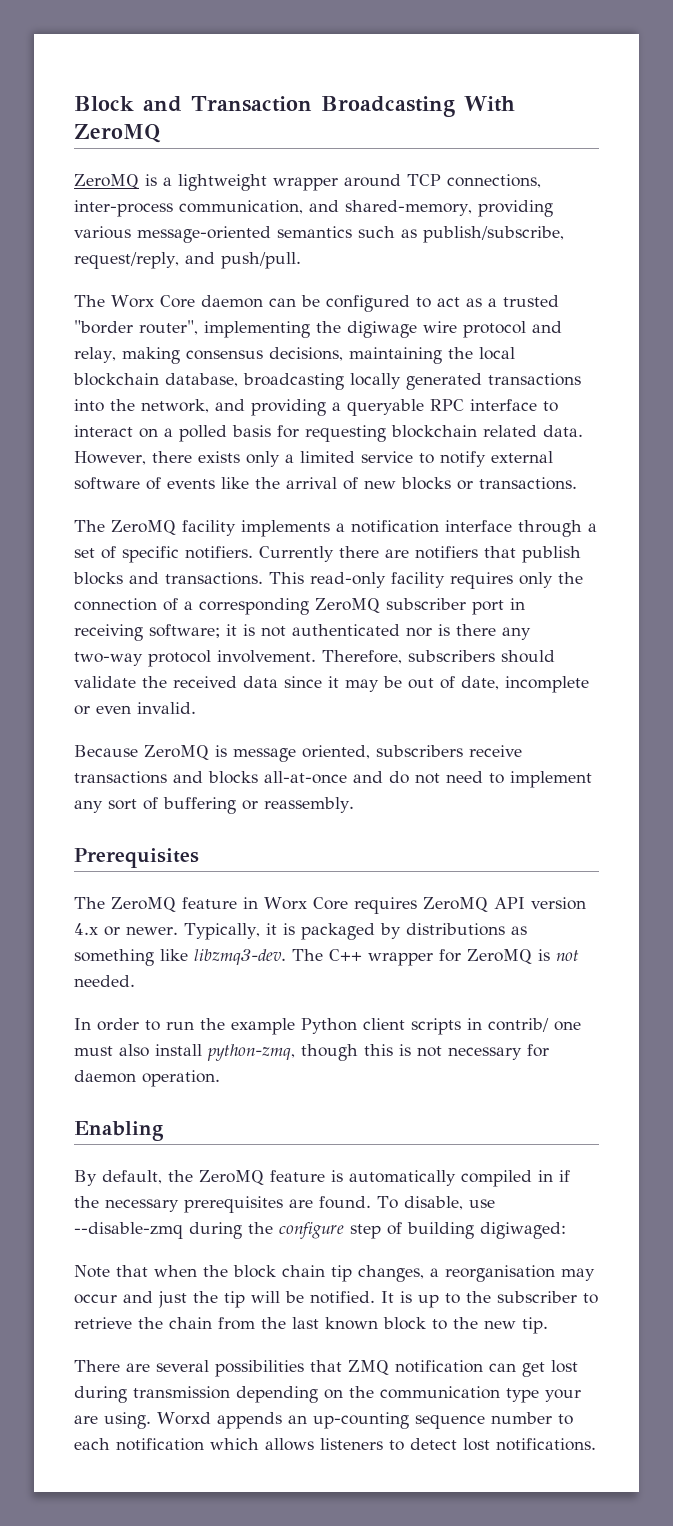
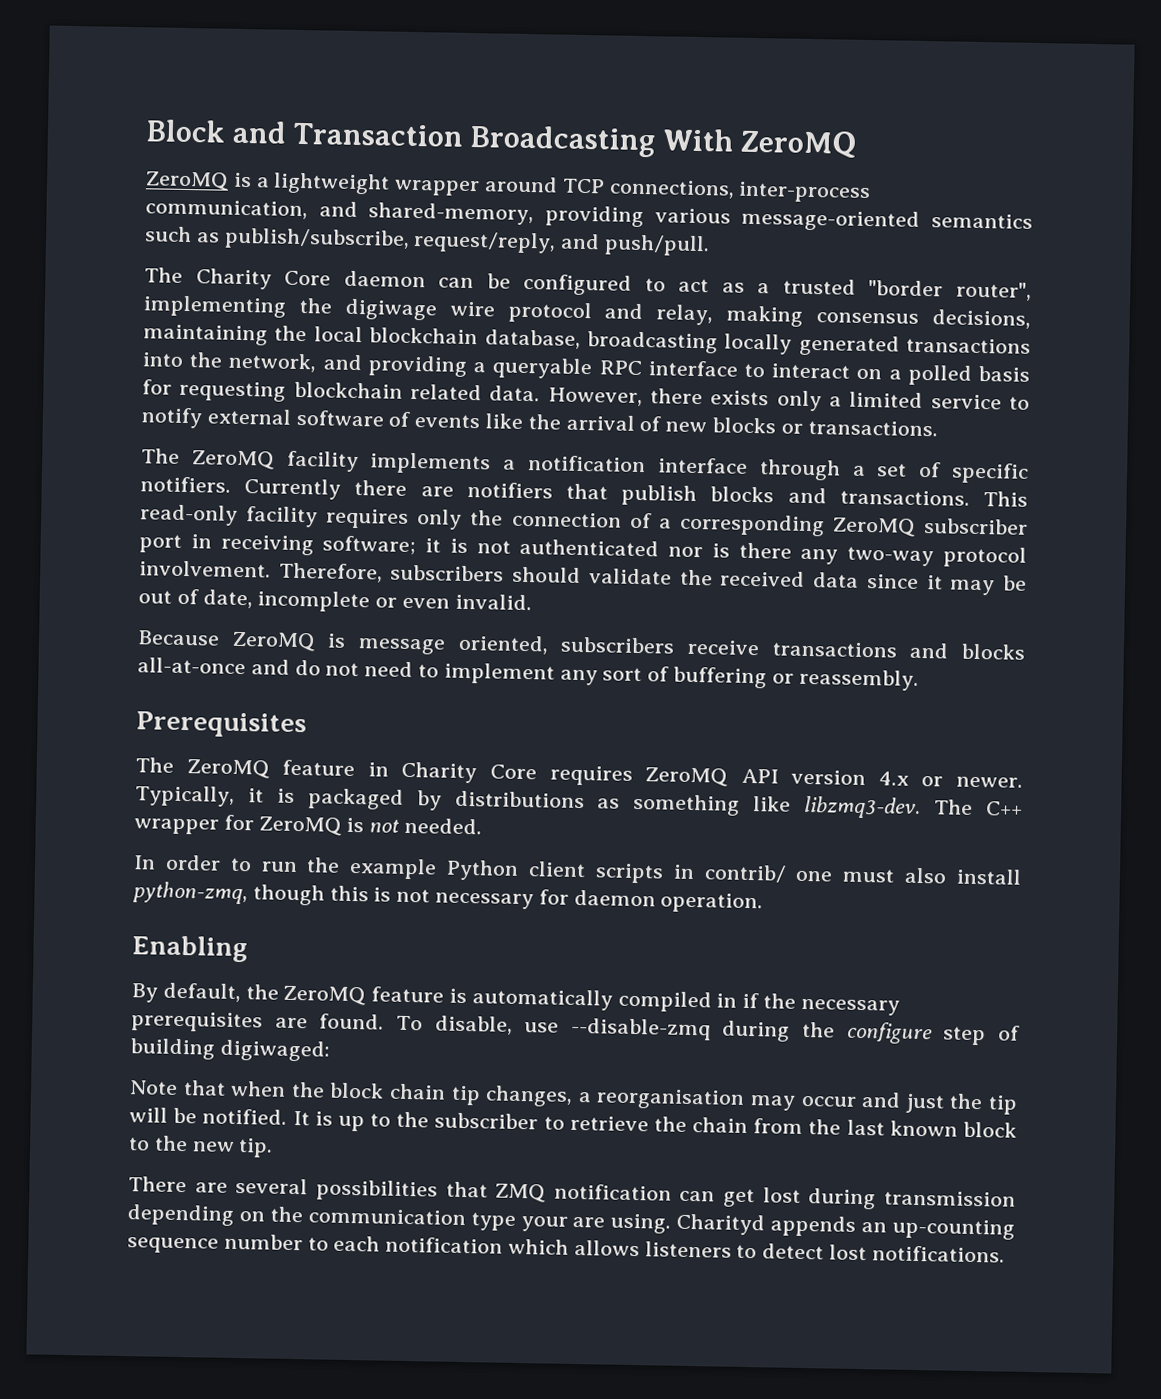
[111,295,154,308] Worx -> [195,268,272,290] Charity
[264,897,307,910] Worx -> [401,761,478,784] Charity
[157,1412,211,1425] Worxd -> [676,1213,766,1236] Charityd

